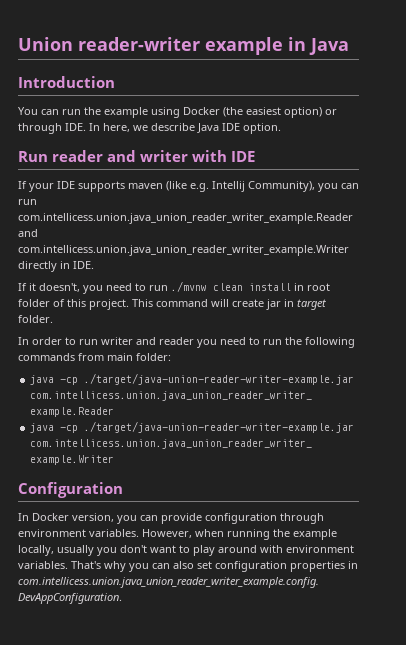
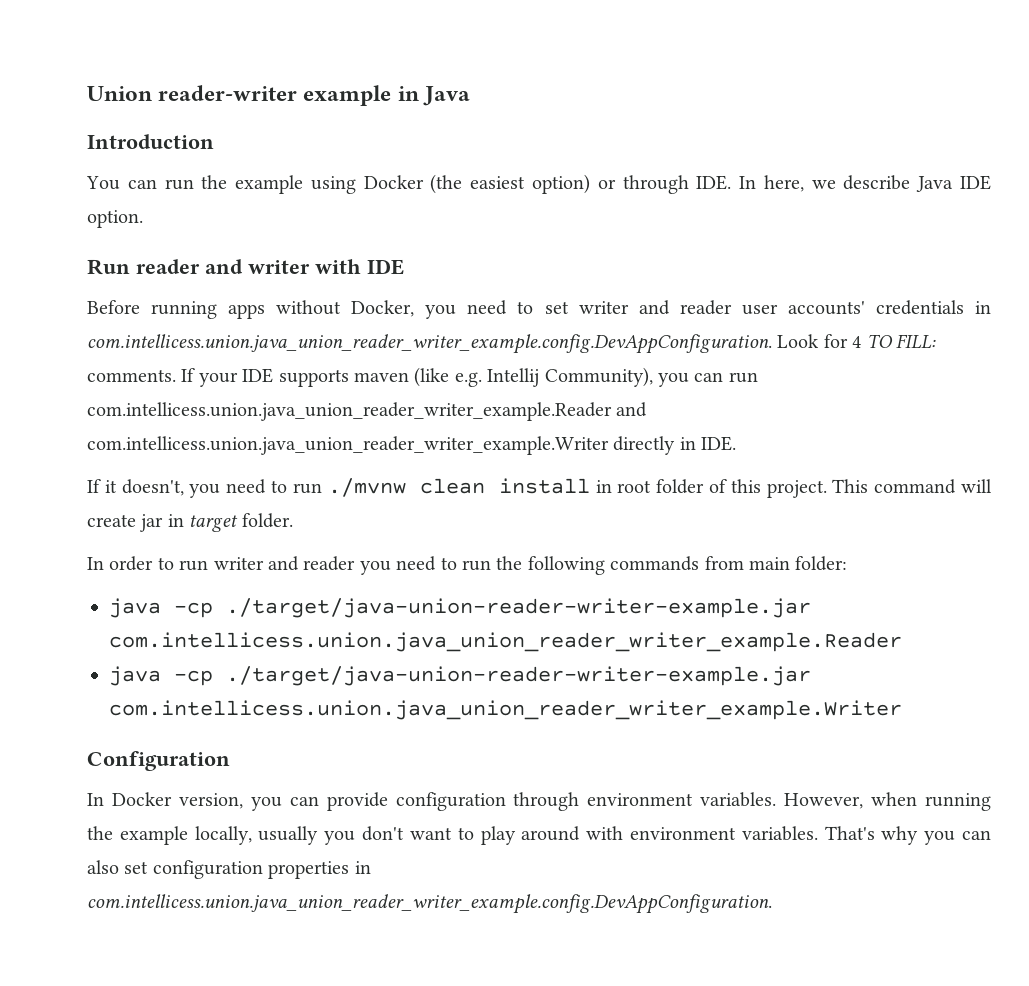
(256, 156) none -> [87,300,992,319] [87,334,936,354] [87,369,176,382] Before running apps without Docker, you need to set writer and reader user accounts' credentials in com.intellicess.union.java_union_reader_writer_example.config.DevAppConfiguration. Look for 4 TO FILL: comments.

